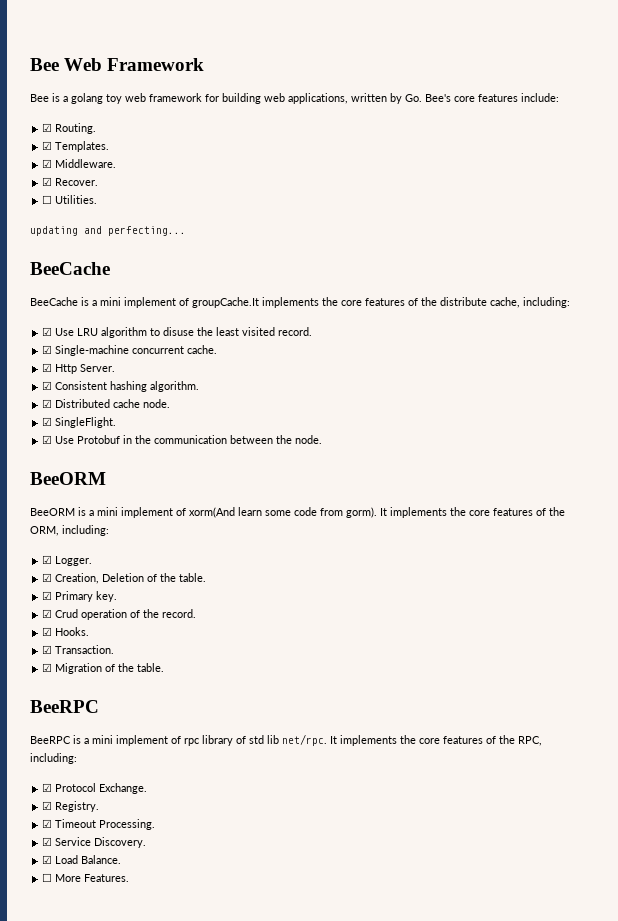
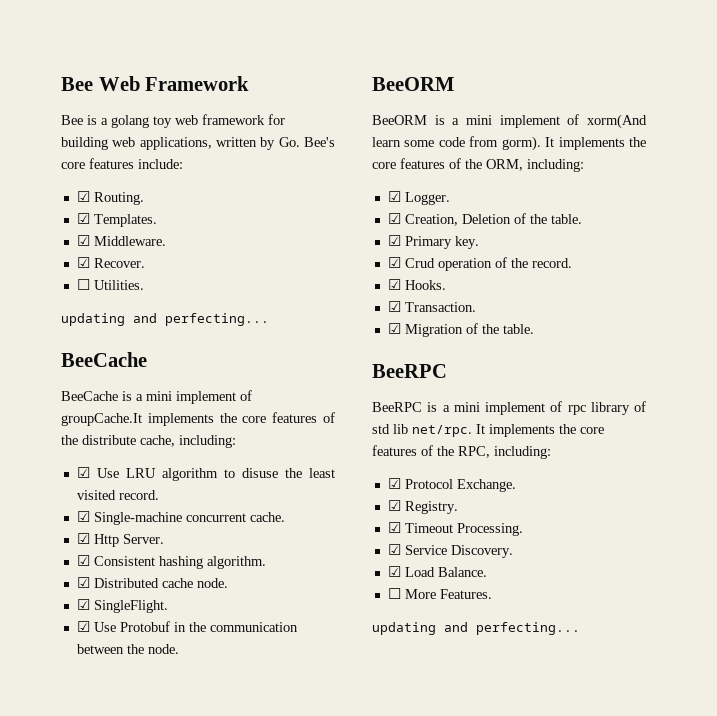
(130, 878) none -> [372,622,580,635] // updating and perfecting...

